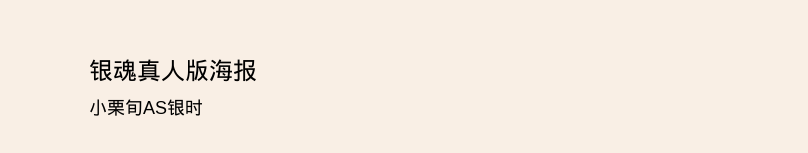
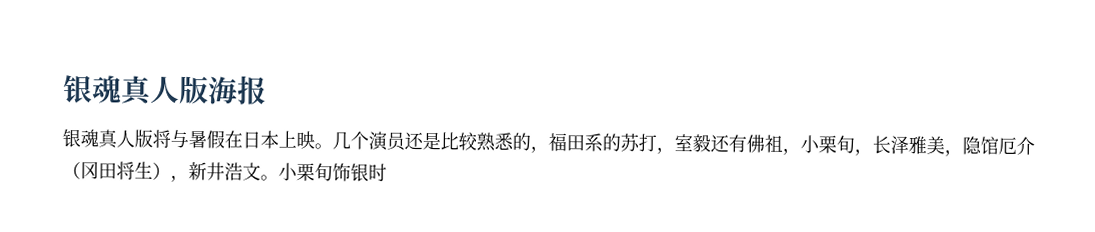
[89,99,167,116] 小栗旬AS -> [62,129,1035,157] [62,161,351,183] 银魂真人版将与暑假在日本上映。几个演员还是比较熟悉的，福田系的苏打，室毅还有佛祖，小栗旬，长泽雅美，隐馆厄介（冈田将生），新井浩文。小栗旬饰

